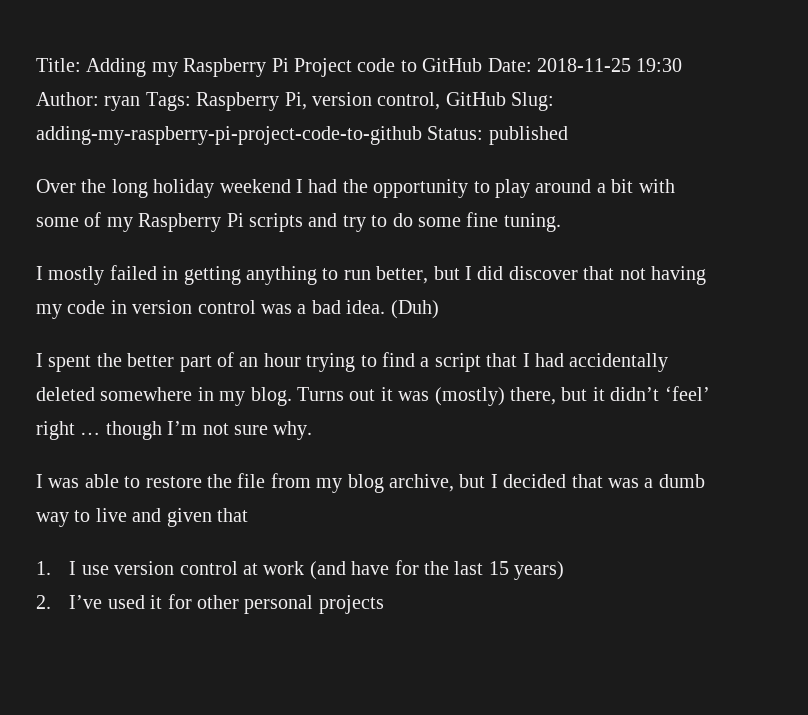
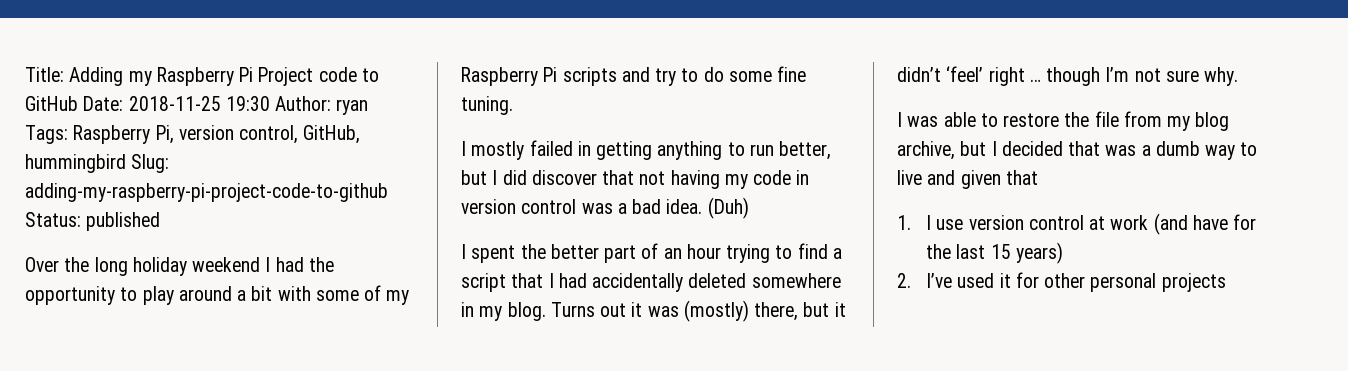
[445,92,506,106] GitHub -> [303,125,361,144] [25,154,126,173] GitHub, hummingbird

